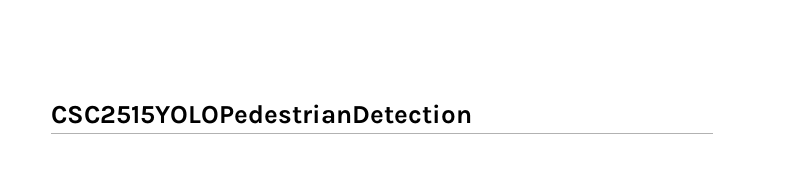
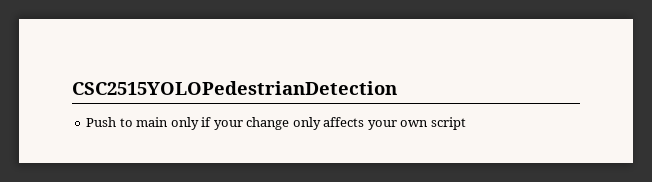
(472, 114) none -> [86,117,466,130] // Push to main only if your change only affects your own script

